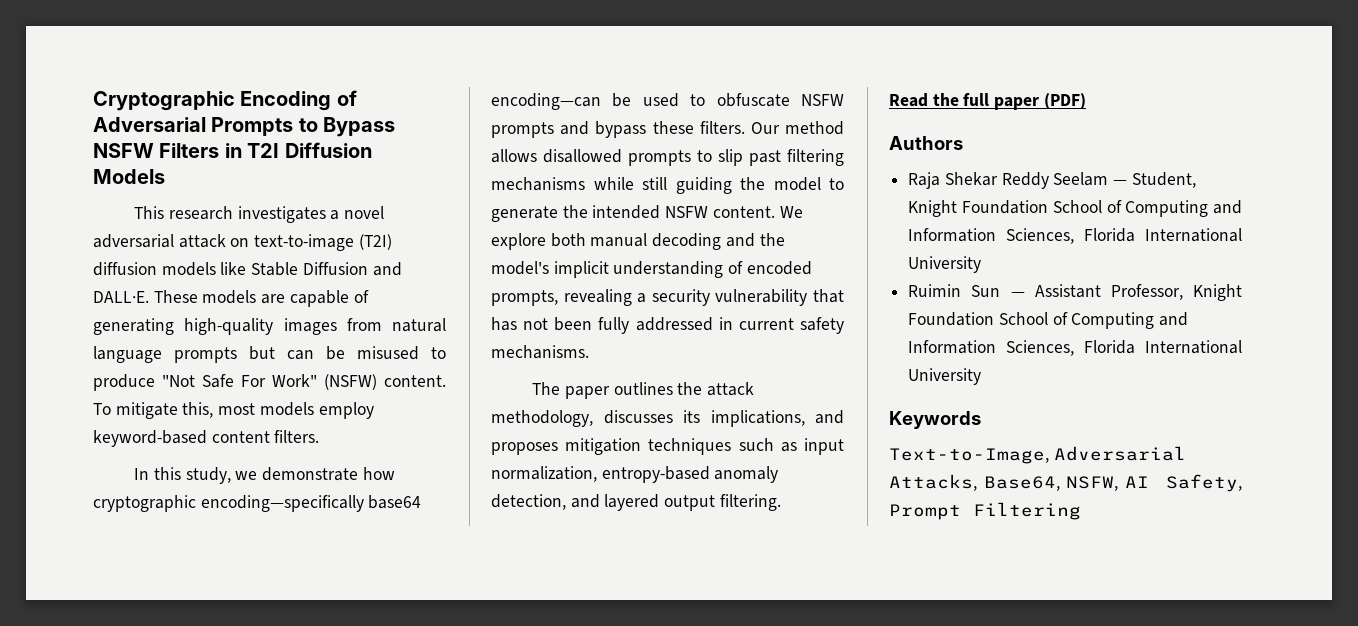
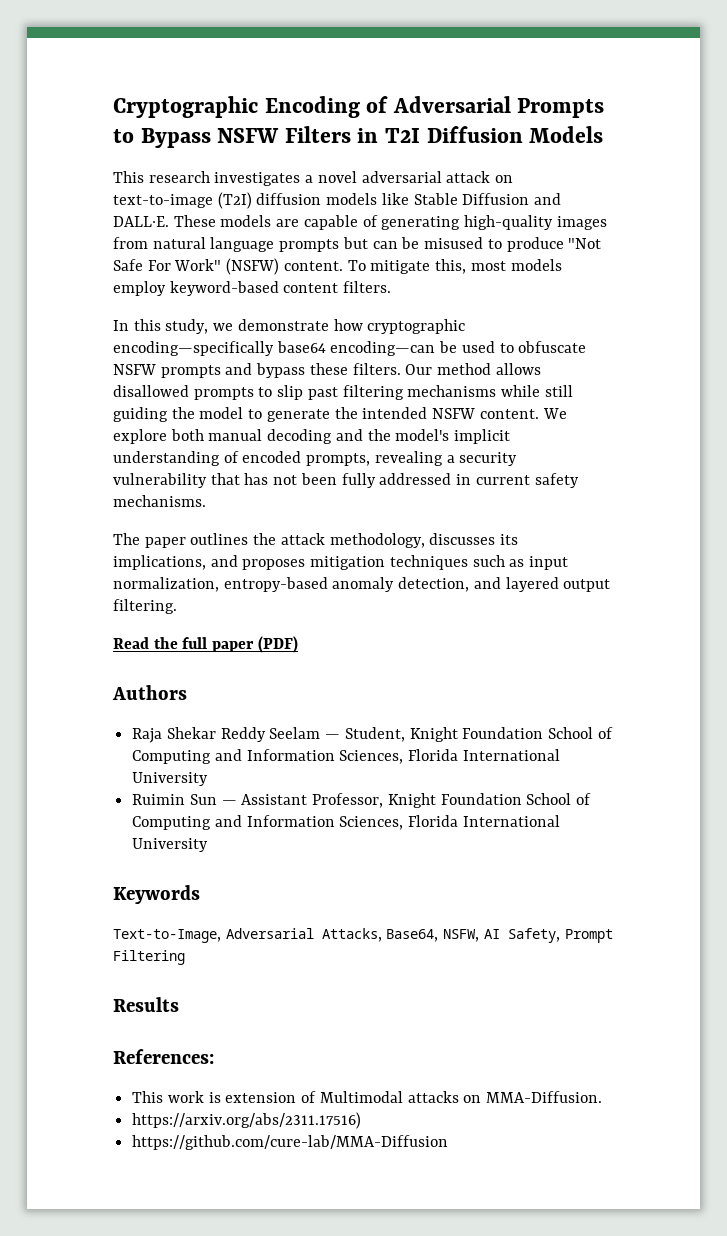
(1081, 511) none -> [113,997,179,1012] [113,1049,214,1064] [132,1091,603,1103] [132,1112,362,1129] [132,1135,449,1150] // Results // References: // This work is extension of Multimodal attacks on MMA-Diffusion. // https://arxiv.org/abs/2311.17516) // https://github.com/cure-lab/MMA-Diffusion

